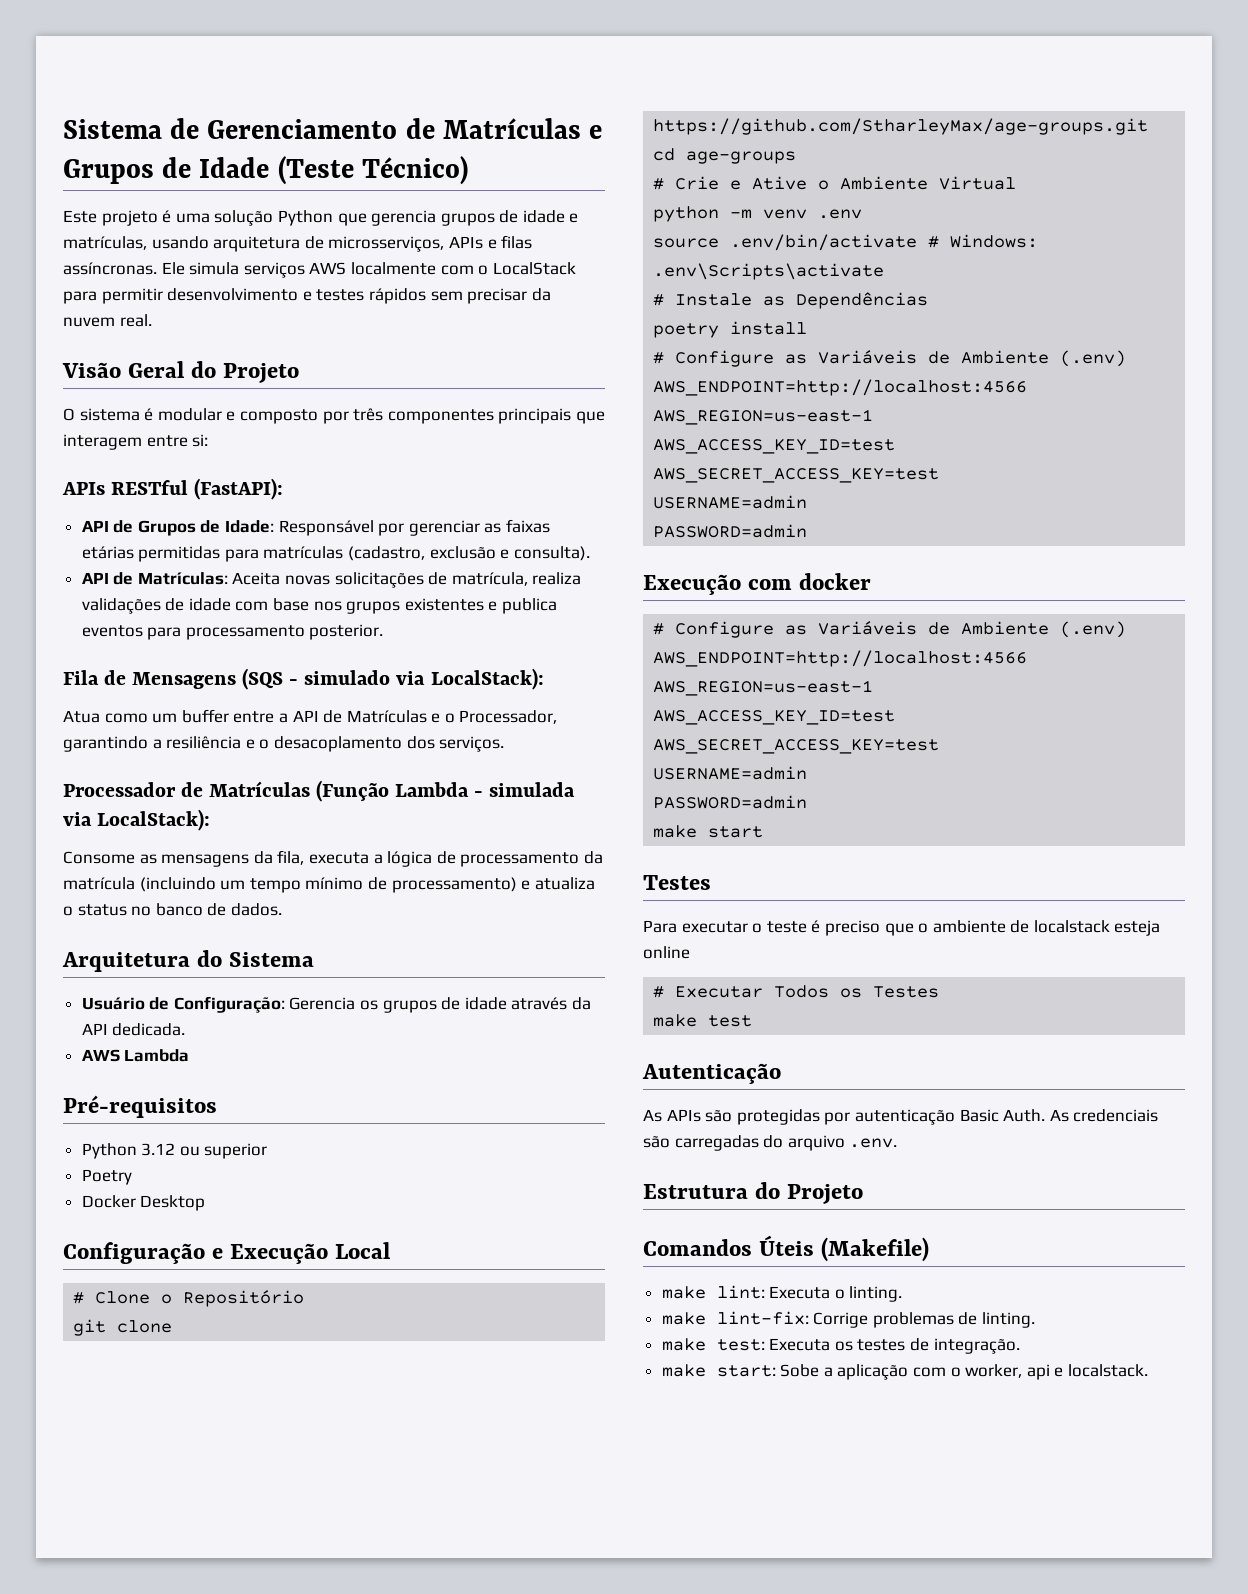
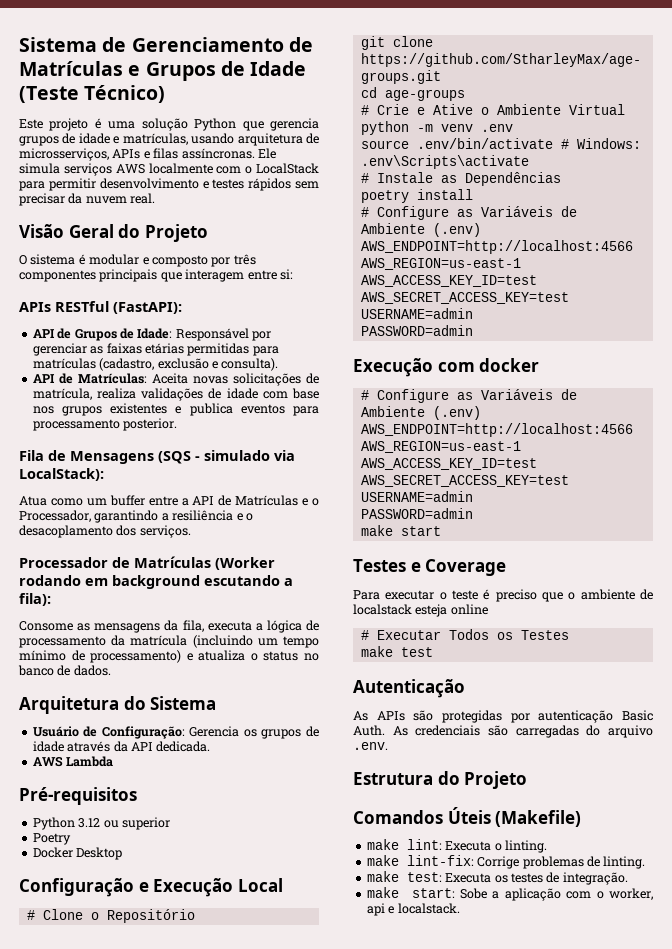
[316,780,576,802] [63,809,211,831] (Função Lambda - simulada via LocalStack): -> [215,557,275,570] [19,575,293,589] [19,593,51,606] (Worker rodando em background escutando a fila):
(711, 882) none -> [410,559,507,576] e Coverage

